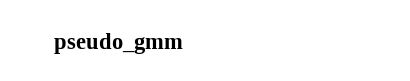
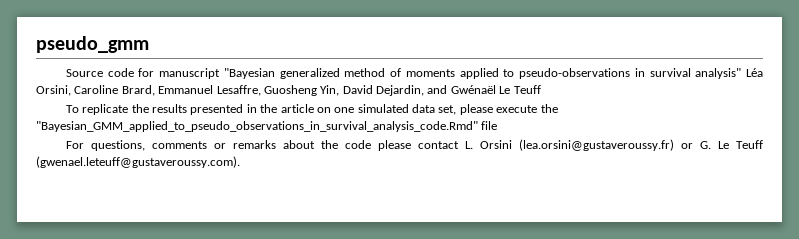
(183, 43) none -> [65,68,764,79] [36,85,541,96] [65,104,558,115] [36,121,498,132] [65,139,763,151] [36,156,240,168] // Source code for manuscript "Bayesian generalized method of moments applied to pseudo-observations in survival analysis" Léa Orsini, Caroline Brard, Emmanuel Lesaffre, Guosheng Yin, David Dejardin, and Gwénaël Le Teuff // To replicate the results presented in the article on one simulated data set, please execute the "Bayesian_GMM_applied_to_pseudo_observations_in_survival_analysis_code.Rmd" file // For questions, comments or remarks about the code please contact L. Orsini (lea.orsini@gustaveroussy.fr) or G. Le Teuff (gwenael.leteuff@gustaveroussy.com).

